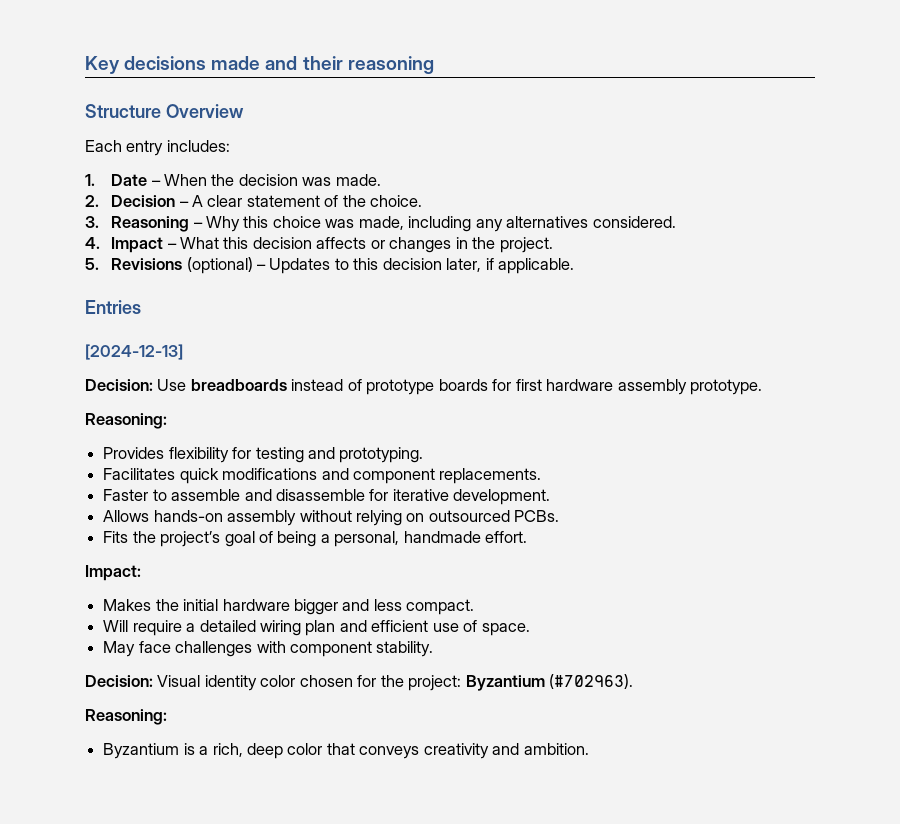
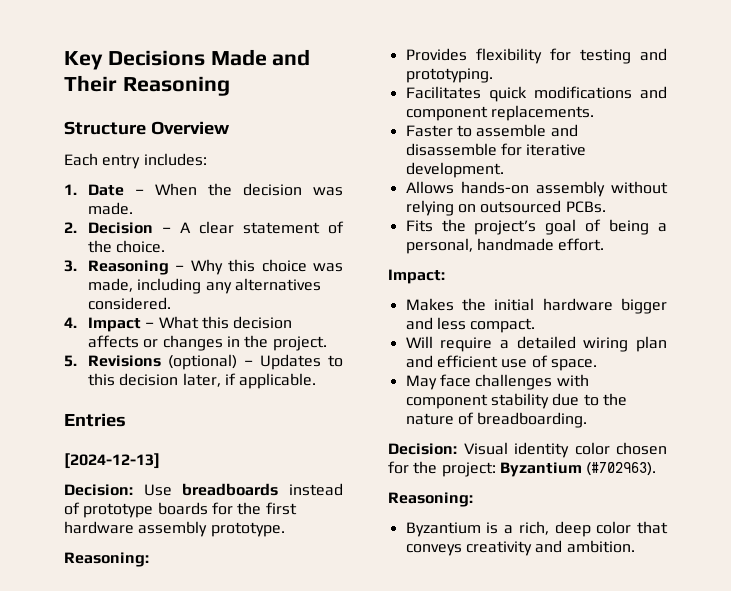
[124,56,434,74] decisions made and their reasoning -> [107,49,311,66] [64,75,230,96] Decisions Made and Their Reasoning
(512, 385) none -> [237,502,262,515] the
[376,641,434,657] stability. -> [490,393,627,409] [405,412,588,428] stability due to the nature of breadboarding.

